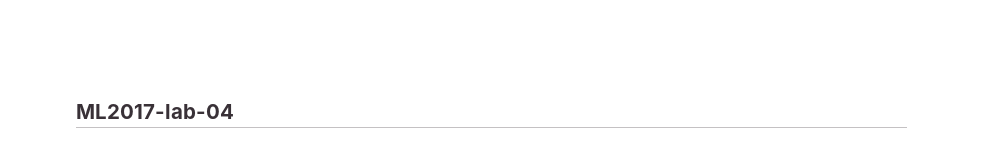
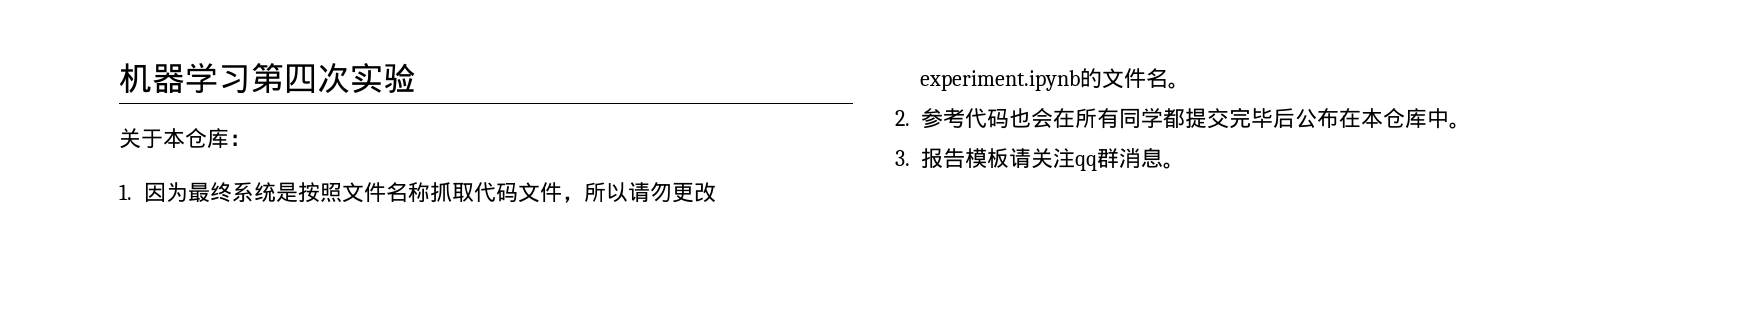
[76,104,234,119] ML2017-lab-04 -> [119,63,416,94] [119,128,251,149] [119,182,716,203] [919,68,1190,91] [895,107,1471,129] [895,147,1185,171] 机器学习第四次实验 // 关于本仓库： // 1.因为最终系统是按照文件名称抓取代码文件，所以请勿更改experiment.ipynb的文件名。 // 2.参考代码也会在所有同学都提交完毕后公布在本仓库中。 // 3.报告模板请关注qq群消息。

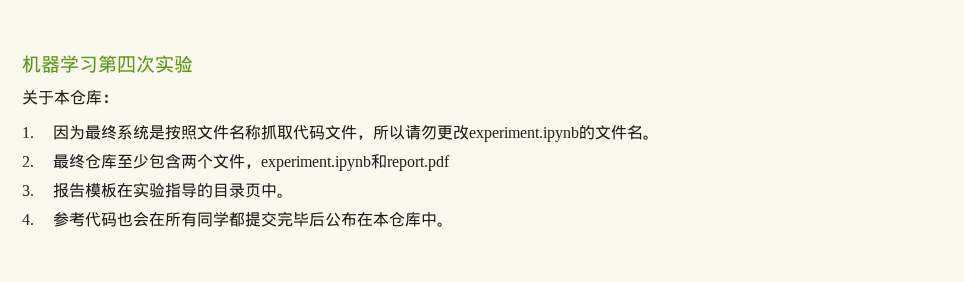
(910, 118) none -> [52,153,450,171] [22,182,293,198] [22,214,34,225] 最终仓库至少包含两个文件，experiment.ipynb和report.pdf // 3.报告模板在实验指导的目录页中。 // 4.
[895,147,1185,171] // 3.报告模板请关注qq群消息。 -> (453, 224) none

